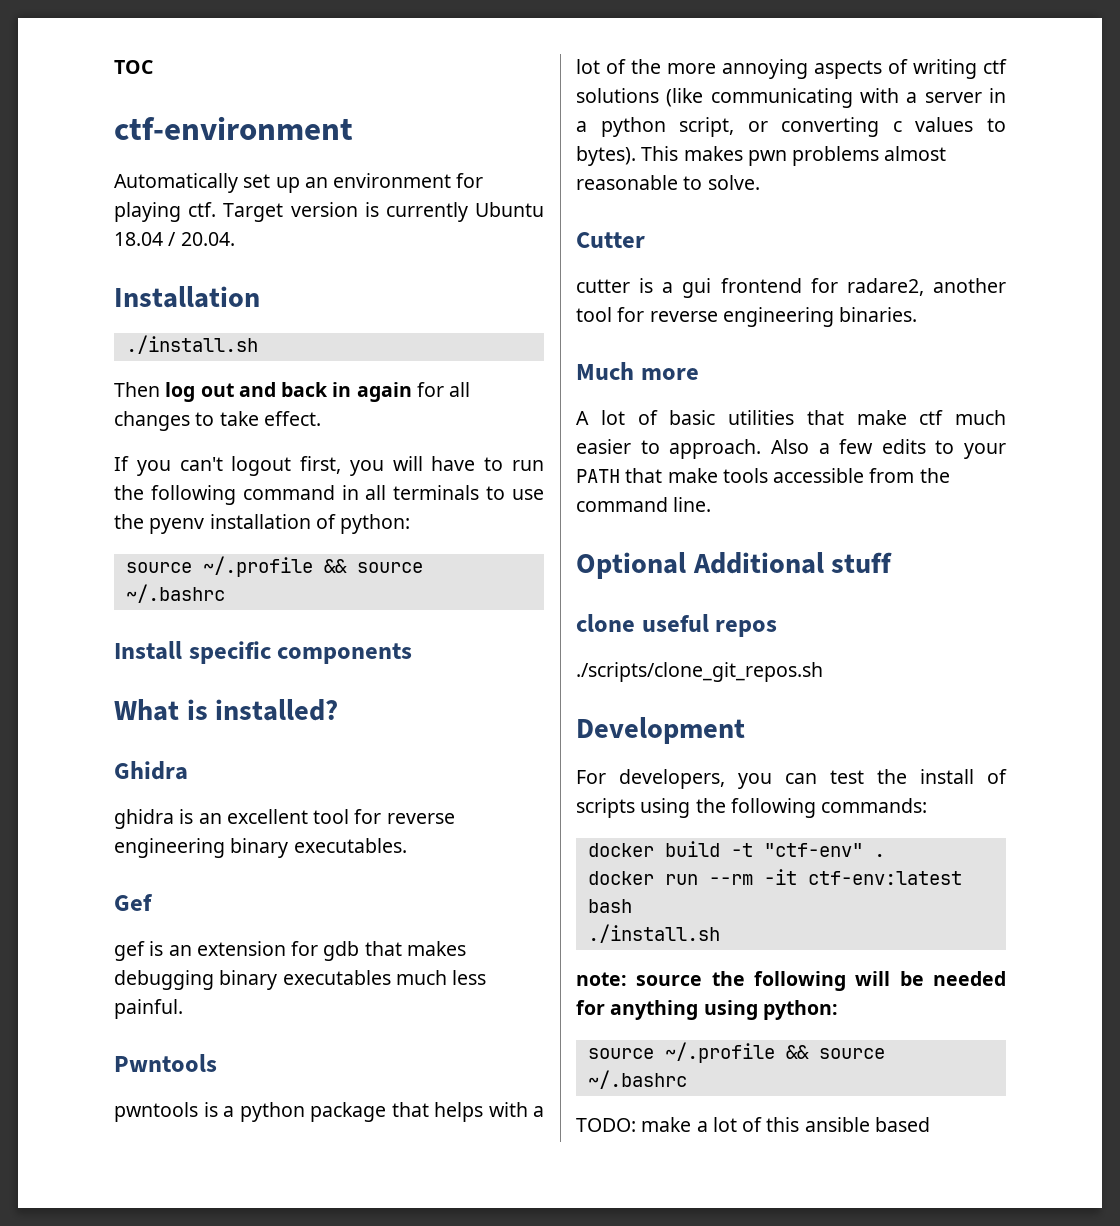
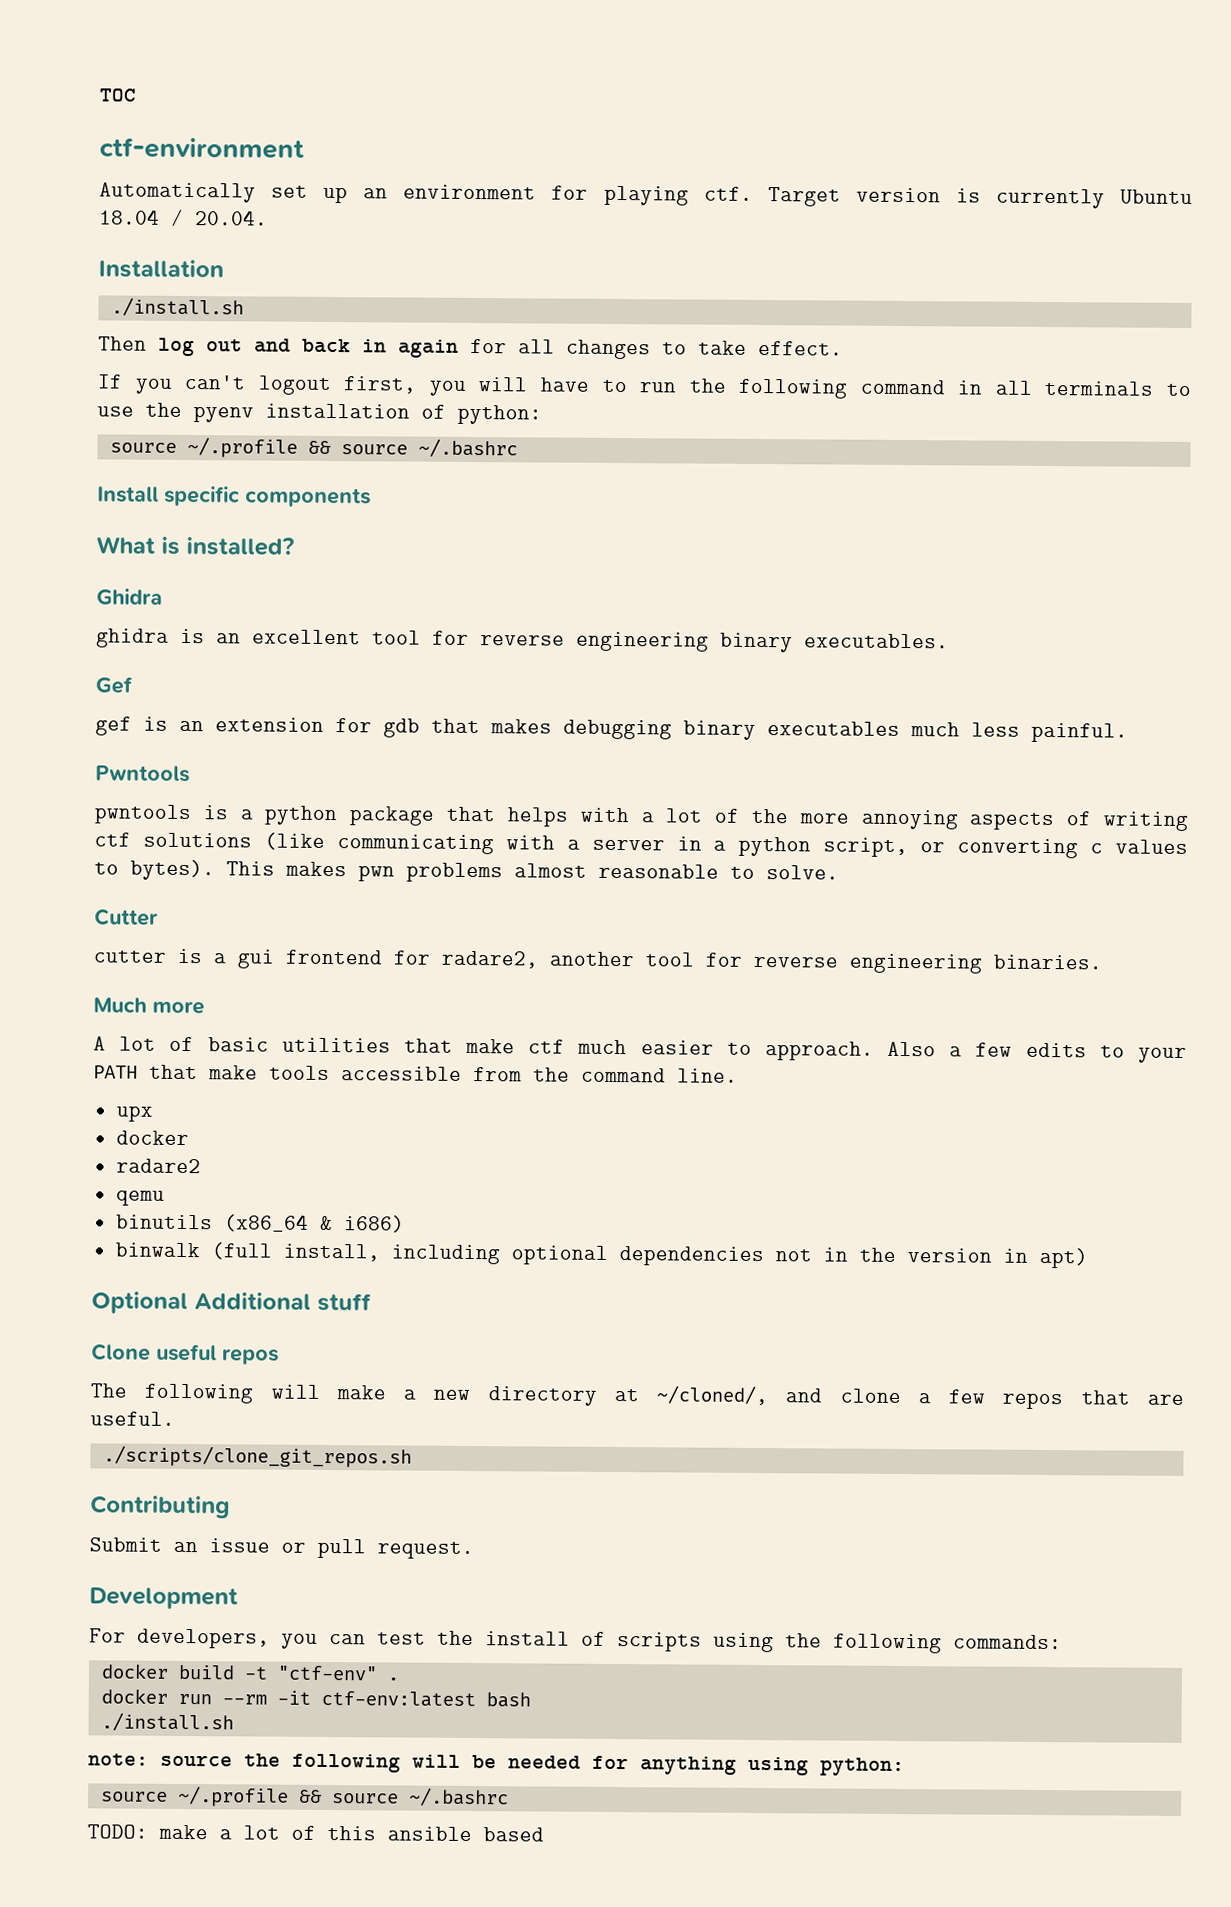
(712, 504) none -> [115,1105,153,1122] [115,1130,189,1146] [115,1158,201,1174] [115,1190,165,1206] [115,1214,405,1233] [114,1242,1088,1269] // upx // docker // radare2 // qemu // binutils (x86_64 & i686) // binwalk (full install, including optional dependencies not in the version in apt)
[576,614,635,632] clone -> [91,1343,151,1361] Clone
[576,662,823,682] ./scripts/clone_git_repos.sh -> [90,1383,1184,1410] [90,1411,175,1426] [102,1445,412,1468] [90,1495,230,1519] [89,1537,474,1560] The following will make a new directory at ~/cloned/, and clone a few repos that are useful. // ./scripts/clone_git_repos.sh // Contributing // Submit an issue or pull request.

